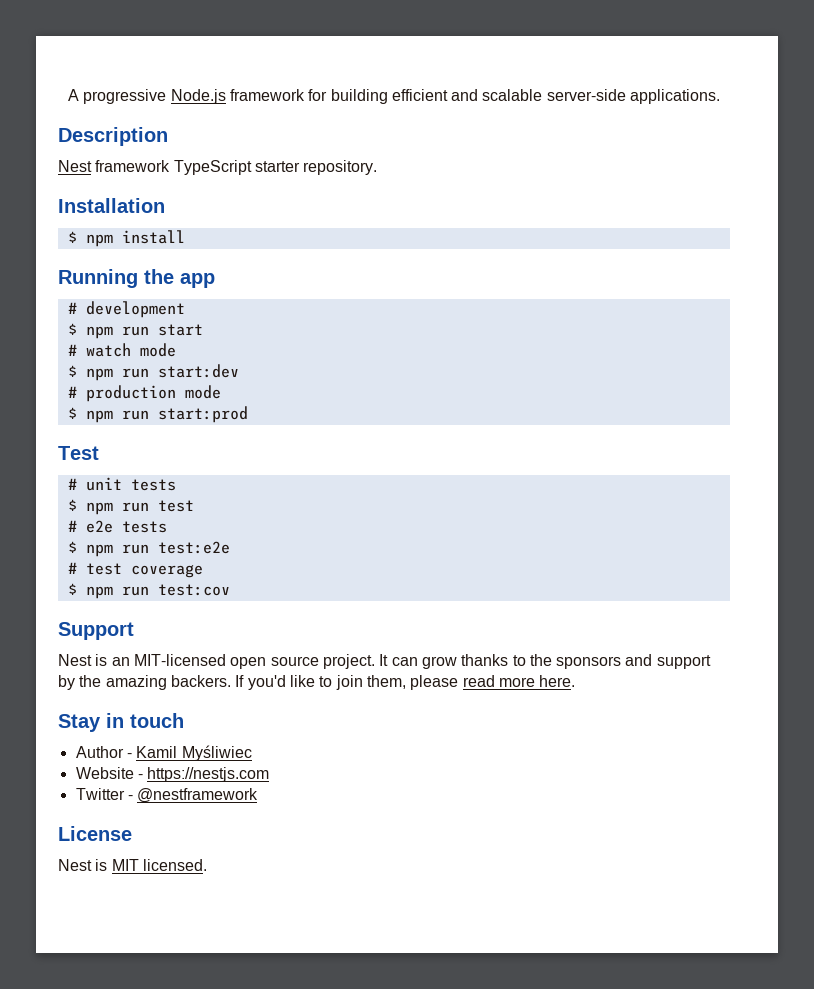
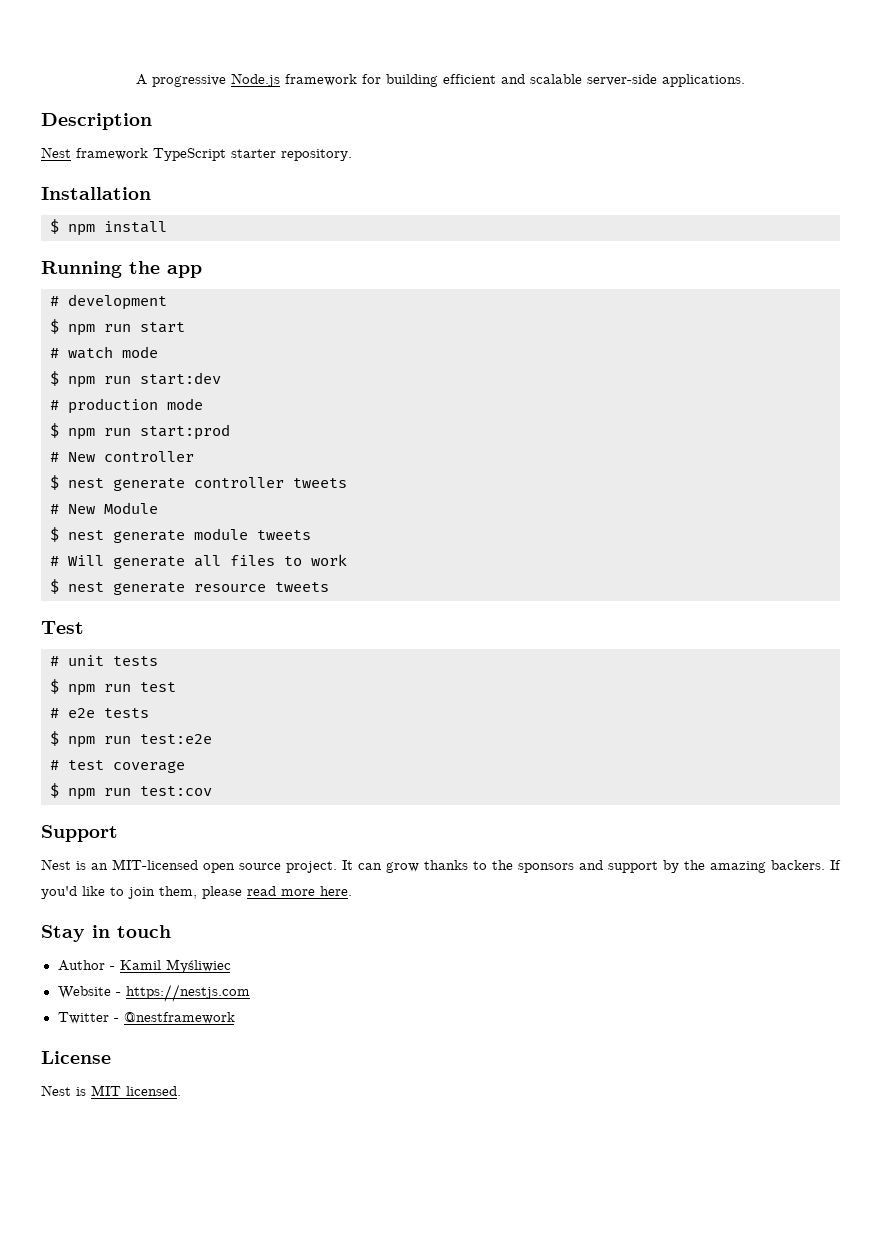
(248, 414) none -> [50,451,194,462] [50,475,347,491] [50,502,158,514] [50,527,311,543] [50,554,347,569] [50,579,329,595] // # New controller // $ nest generate controller tweets // # New Module // $ nest generate module tweets // # Will generate all files to work // $ nest generate resource tweets

